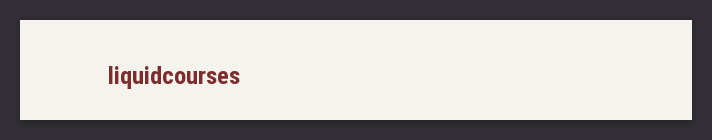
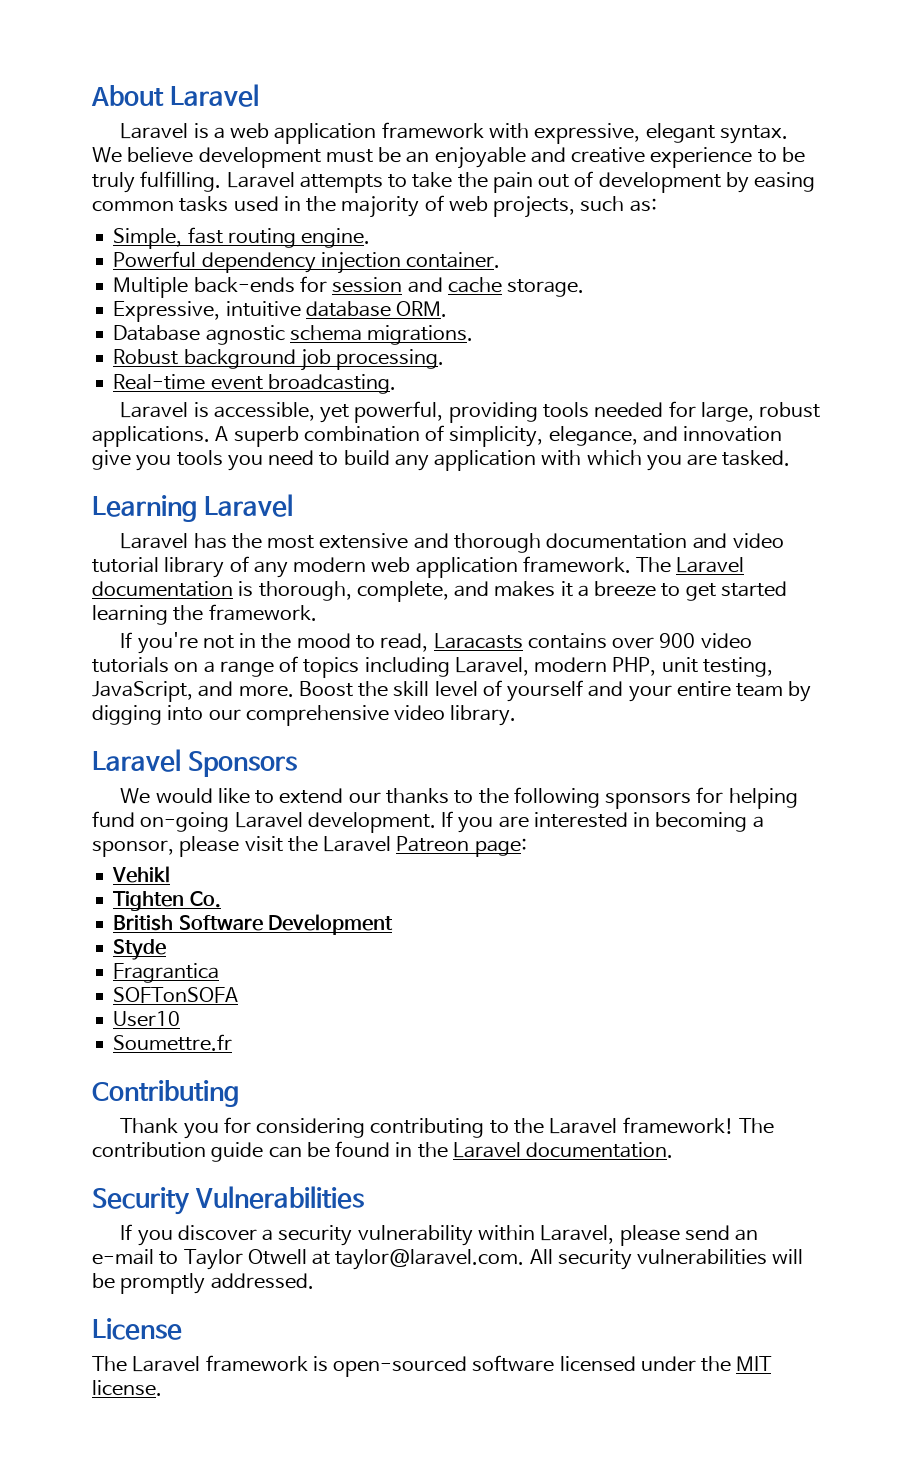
[108,66,240,89] liquidcourses -> [91,84,260,107] [120,122,788,144] [92,147,805,169] [92,171,816,193] [92,195,657,218] [113,227,371,249] [113,251,501,274] [113,276,585,298] [113,301,448,322] [113,325,474,345] [113,349,445,371] [113,374,396,394] [120,401,821,423] [92,425,783,447] [92,450,791,471] [92,494,294,522] [120,533,784,553] [92,556,745,578] [92,581,787,602] [92,604,317,625] [120,632,752,654] [92,656,773,678] [92,680,812,702] [92,705,517,726] [92,749,298,777] [120,787,798,809] [92,811,764,833] [92,836,527,857] [112,866,171,883] [113,891,221,911] [113,914,393,935] [113,939,167,960] [113,963,220,983] [113,987,239,1003] [113,1011,181,1027] [113,1034,233,1051] [92,1080,239,1107] [120,1117,774,1139] [92,1141,674,1162] [92,1186,365,1215] [120,1224,759,1246] [92,1249,804,1270] [92,1273,314,1294] [92,1318,182,1340] [92,1355,773,1377] [92,1380,162,1396] About Laravel // Laravel is a web application framework with expressive, elegant syntax. We believe development must be an enjoyable and creative experience to be truly fulfilling. Laravel attempts to take the pain out of development by easing common tasks used in the majority of web projects, such as: // Simple, fast routing engine. // Powerful dependency injection container. // Multiple back-ends for session and cache storage. // Expressive, intuitive database ORM. // Database agnostic schema migrations. // Robust background job processing. // Real-time event broadcasting. // Laravel is accessible, yet powerful, providing tools needed for large, robust applications. A superb combination of simplicity, elegance, and innovation give you tools you need to build any application with which you are tasked. // Learning Laravel // Laravel has the most extensive and thorough documentation and video tutorial library of any modern web application framework. The Laravel documentation is thorough, complete, and makes it a breeze to get started learning the framework. // If you're not in the mood to read, Laracasts contains over 900 video tutorials on a range of topics including Laravel, modern PHP, unit testing, JavaScript, and more. Boost the skill level of yourself and your entire team by digging into our comprehensive video library. // Laravel Sponsors // We would like to extend our thanks to the following sponsors for helping fund on-going Laravel development. If you are interested in becoming a sponsor, please visit the Laravel Patreon page: // Vehikl // Tighten Co. // British Software Development // Styde // Fragrantica // SOFTonSOFA // User10 // Soumettre.fr // Contributing // Thank you for considering contributing to the Laravel framework! The contribution guide can be found in the Laravel documentation. // Security Vulnerabilities // If you discover a security vulnerability within Laravel, please send an e-mail to Taylor Otwell at taylor@laravel.com. All security vulnerabilities will be promptly addressed. // License // The Laravel framework is open-sourced software licensed under the MIT license.

